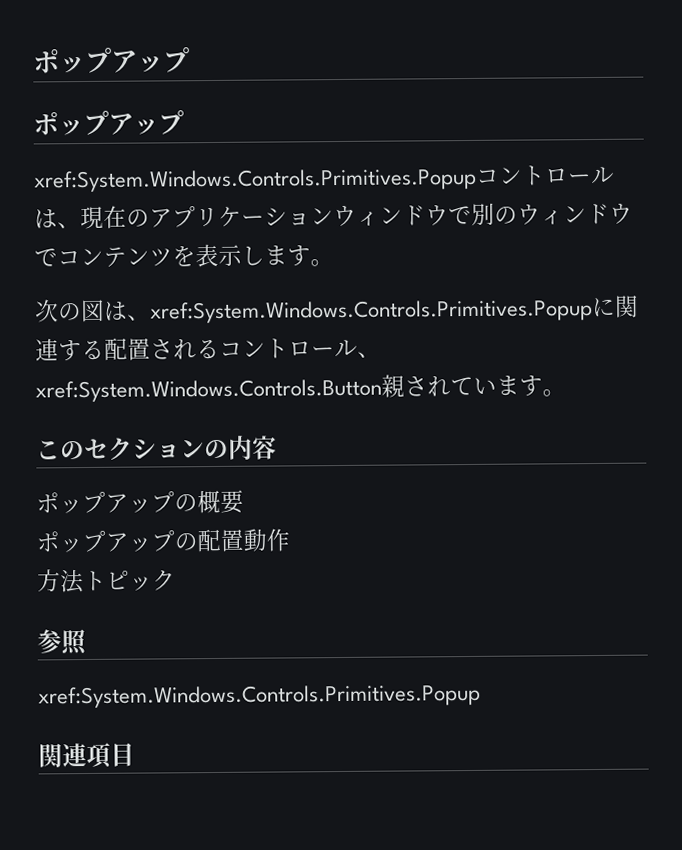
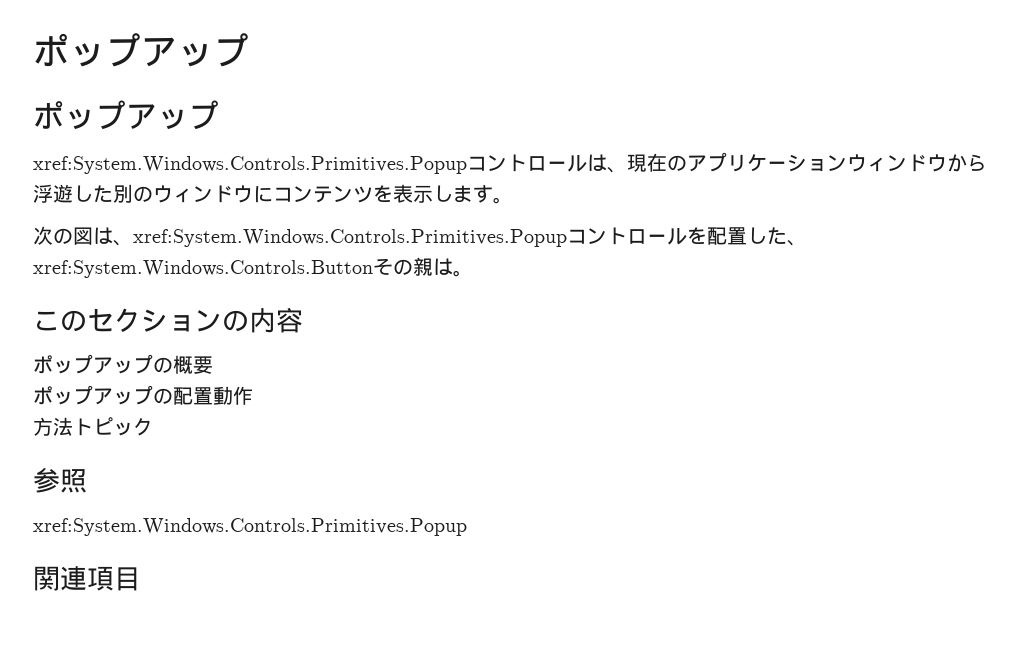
[448,205,472,225] で -> [947,154,987,172] [33,184,113,203] から浮遊した
[34,248,58,267] で -> [253,186,273,203] に
[592,295,639,318] [35,337,381,362] [35,374,543,403] に関連する配置されるコントロール、xref:System.Windows.Controls.Button親されています -> [567,227,807,246] [33,257,453,278] コントロールを配置した、xref:System.Windows.Controls.Buttonその親は

